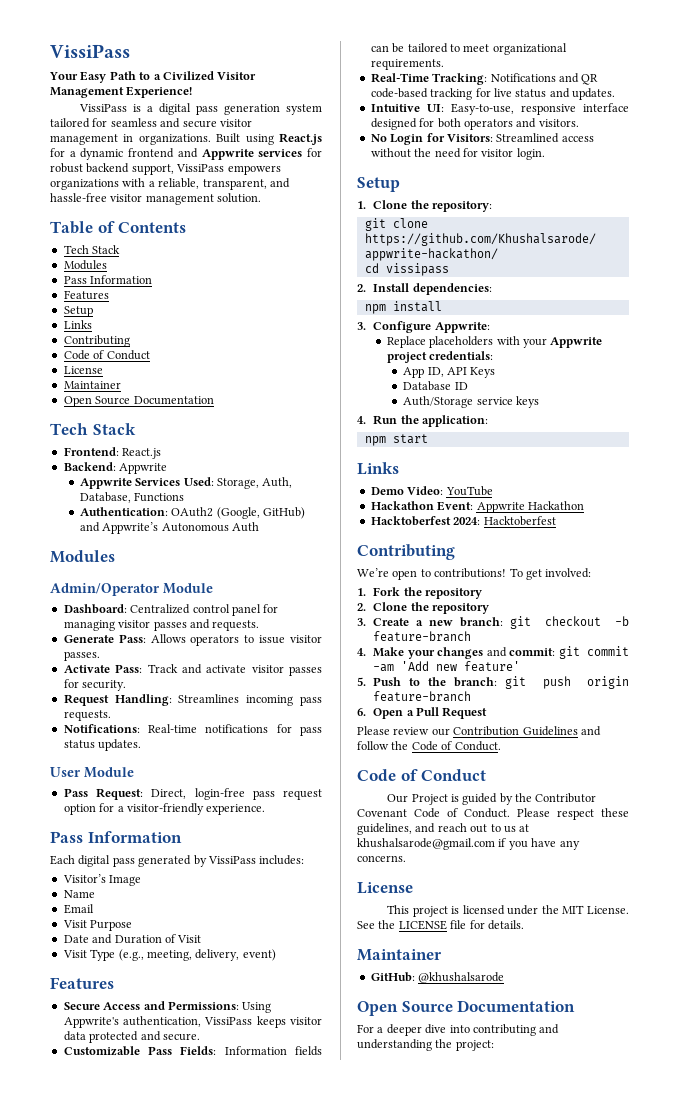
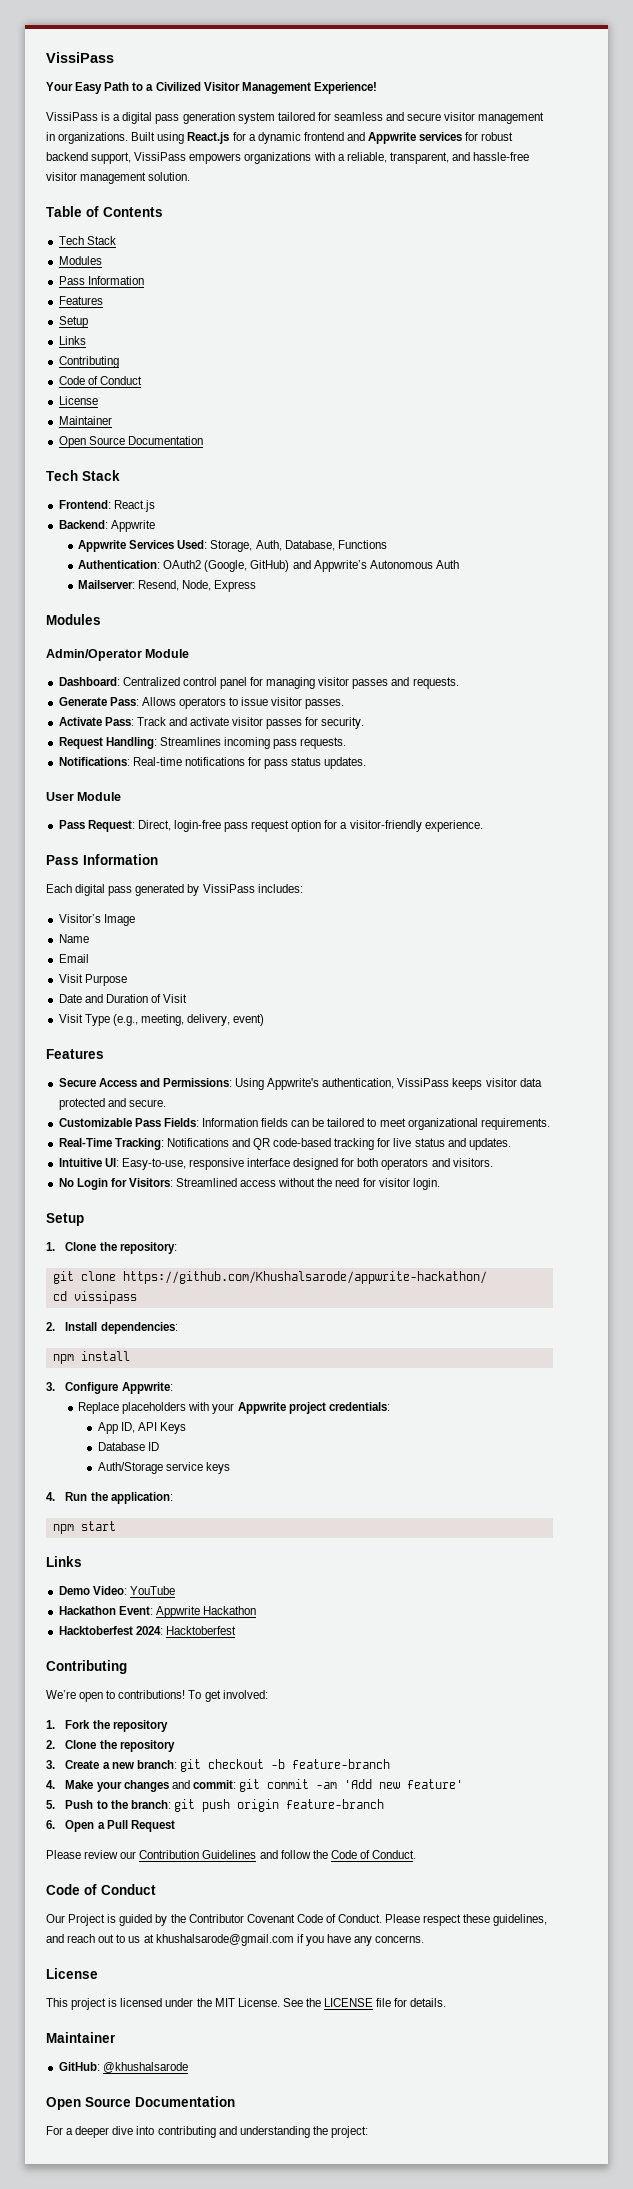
(260, 527) none -> [78,580,257,592] // Mailserver: Resend, Node, Express

